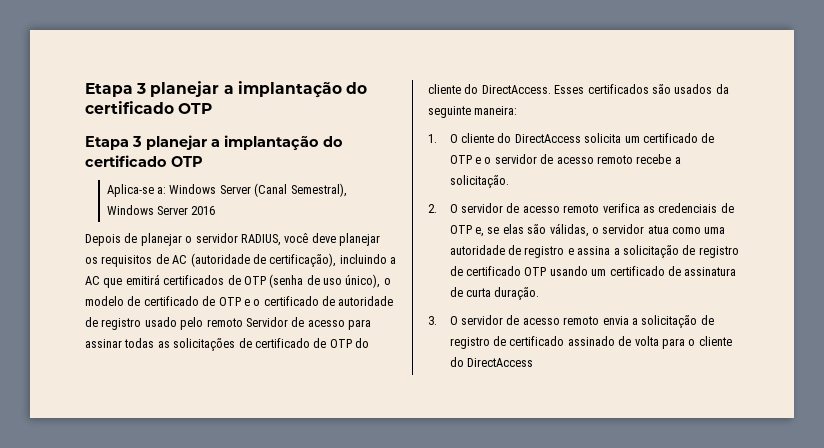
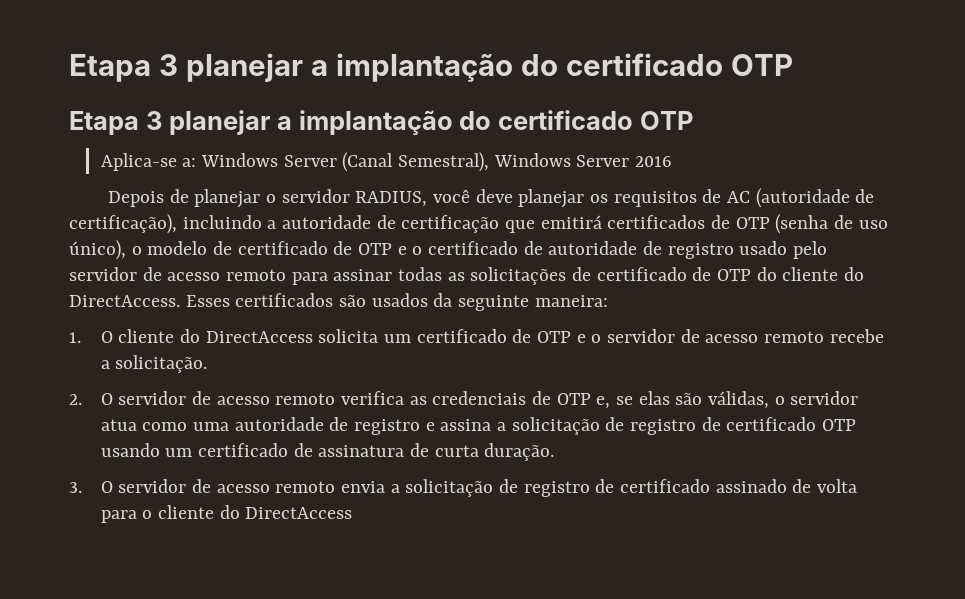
[85,276,100,285] AC -> [282,215,500,233] autoridade de certificação
[206,317,345,327] remoto Servidor de acesso -> [69,267,287,281] servidor de acesso remoto

